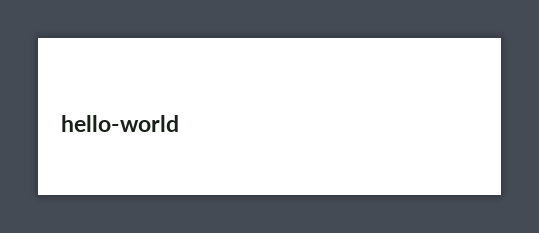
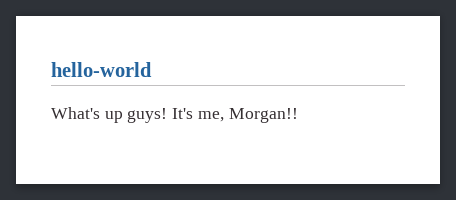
(179, 123) none -> [51,107,298,123] // What's up guys! It's me, Morgan!!

